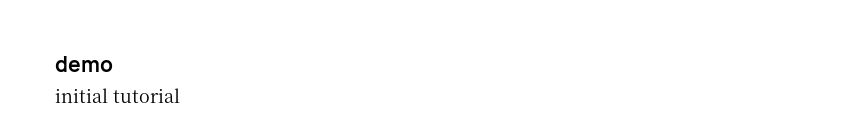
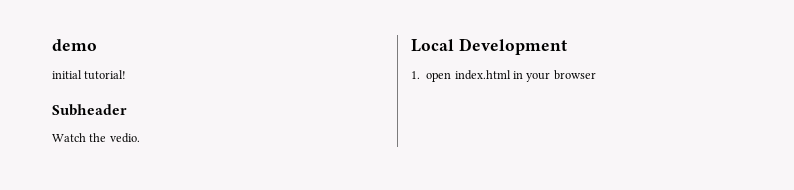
[113,88,180,103] tutorial -> [84,70,127,80] [52,104,127,116] [52,133,140,143] [411,38,567,55] [411,70,596,82] tutorial! // Subheader // Watch the vedio. // Local Development // 1. open index.html in your browser

